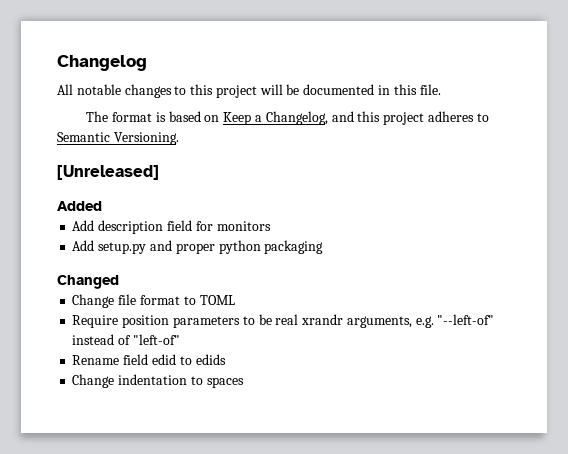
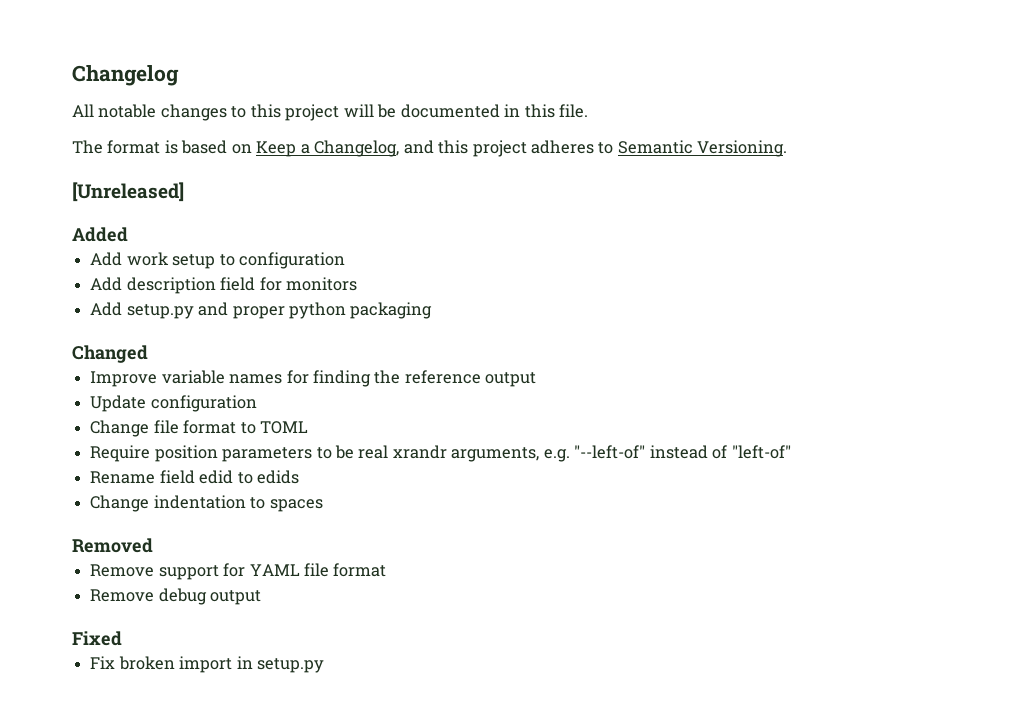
(102, 206) none -> [90,252,345,269] // Add work setup to configuration
(119, 282) none -> [90,370,537,387] [90,395,257,412] // Improve variable names for finding the reference output // Update configuration
(244, 382) none -> [72,538,153,553] [90,563,387,580] [90,588,262,605] [72,631,122,646] [90,656,324,673] // Removed // Remove support for YAML file format // Remove debug output // Fixed // Fix broken import in setup.py

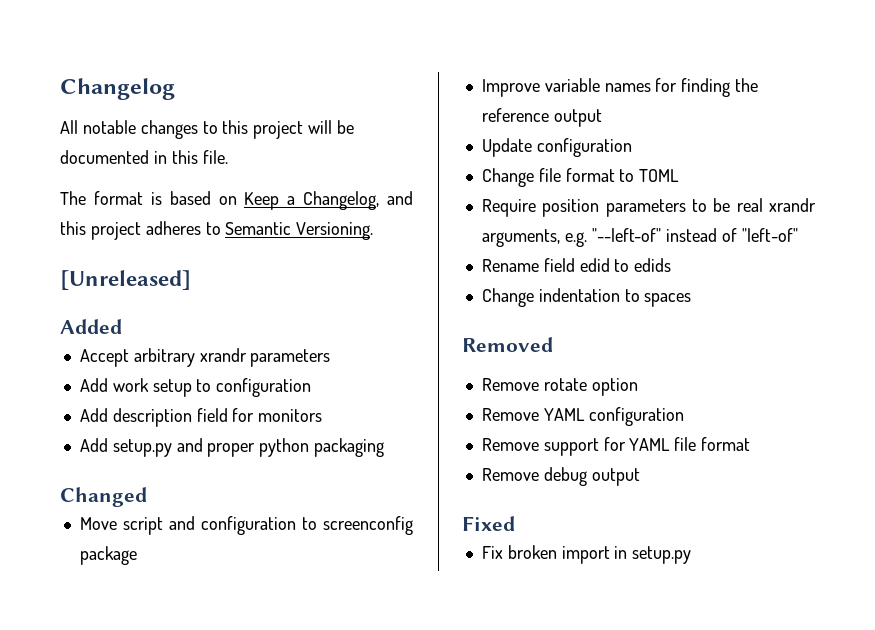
(128, 234) none -> [79,348,331,367] // Accept arbitrary xrandr parameters
(148, 354) none -> [79,516,413,535] [79,546,137,565] // Move script and configuration to screenconfig package
(153, 545) none -> [481,378,638,396] [481,407,684,426] // Remove rotate option // Remove YAML configuration

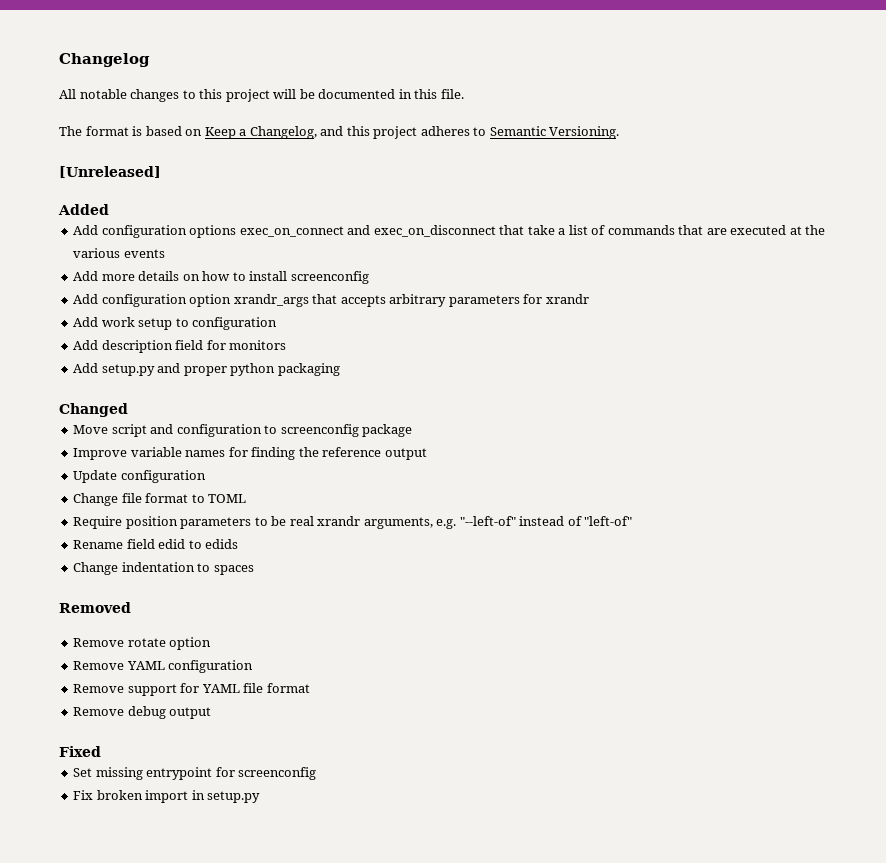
[79,348,331,367] Accept arbitrary xrandr parameters -> [73,225,826,238] [73,248,165,258] [73,271,369,284] [73,294,589,307] Add configuration options exec_on_connect and exec_on_disconnect that take a list of commands that are executed at the various events // Add more details on how to install screenconfig // Add configuration option xrandr_args that accepts arbitrary parameters for xrandr
(515, 523) none -> [73,767,317,780] // Set missing entrypoint for screenconfig

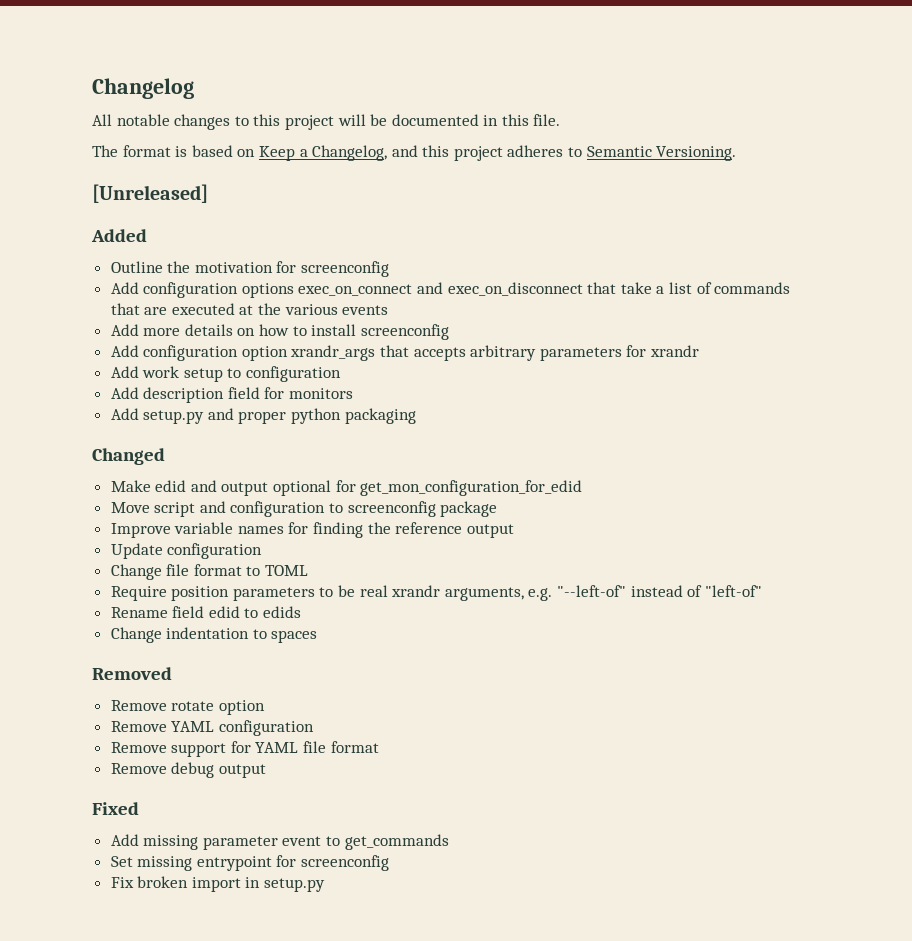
(109, 209) none -> [110,261,390,277] // Outline the motivation for screenconfig
(128, 410) none -> [110,480,583,496] // Make edid and output optional for get_mon_configuration_for_edid
(101, 751) none -> [110,834,449,850] // Add missing parameter event to get_commands

